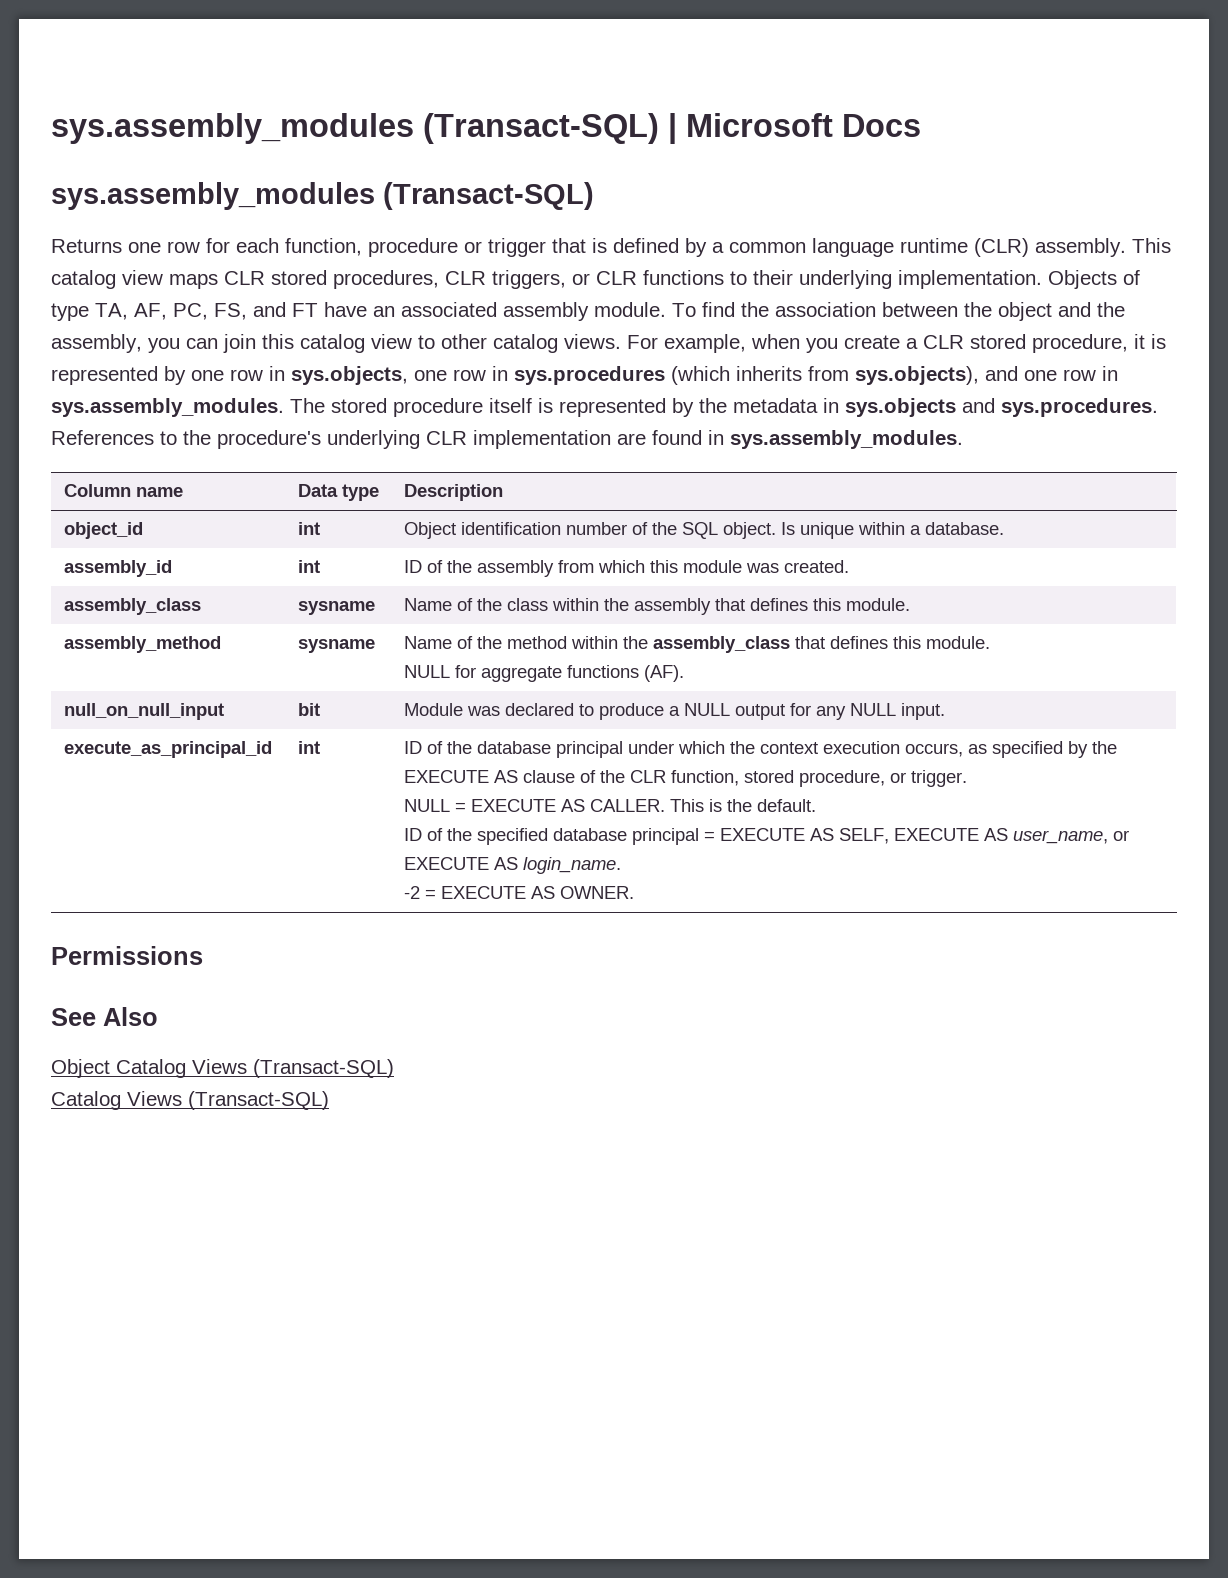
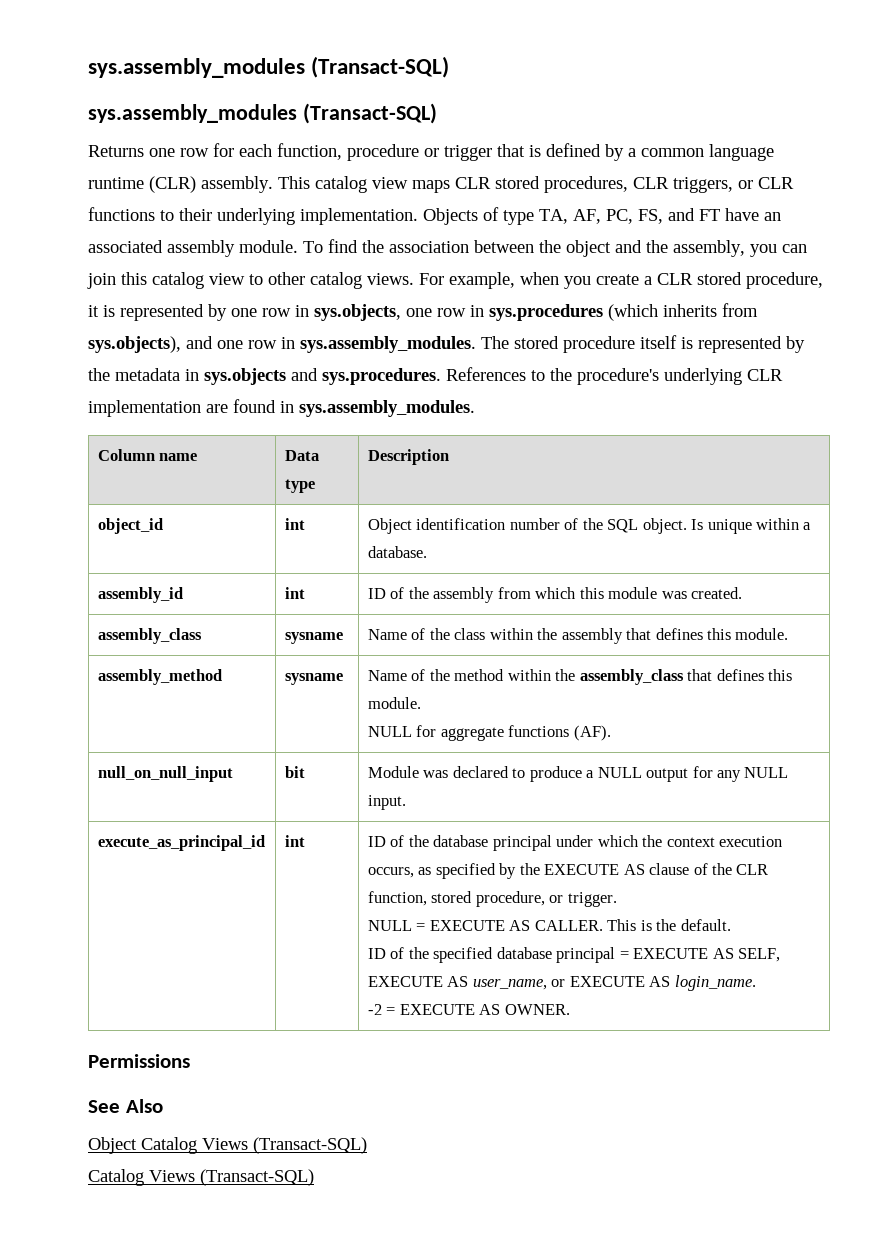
[51,113,921,144] sys.assembly_modules (Transact-SQL) | Microsoft Docs -> [88,56,450,78] sys.assembly_modules (Transact-SQL)

